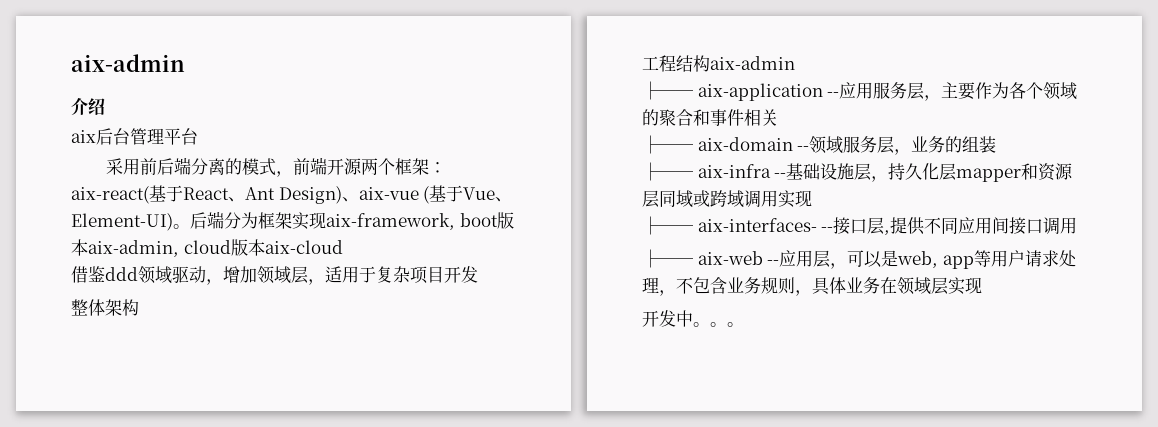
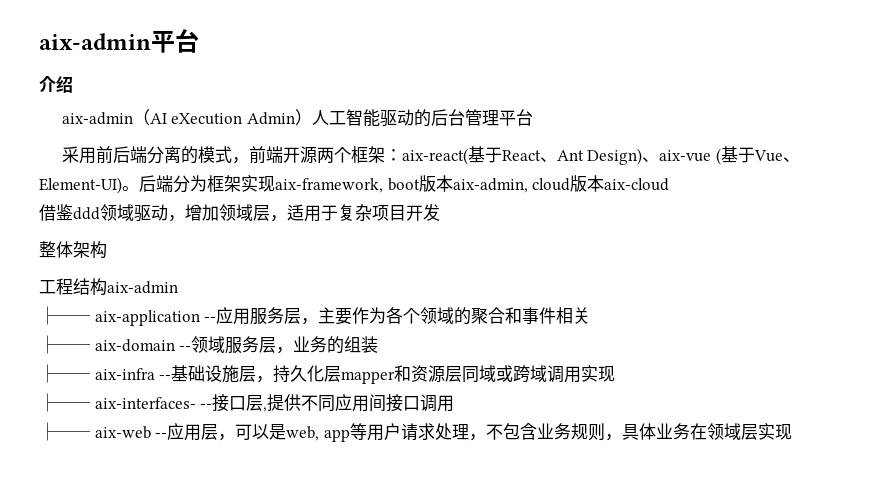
[71,54,185,72] aix-admin -> [39,29,199,53] aix-admin平台
[71,130,96,143] aix -> [61,109,431,127] aix-admin（AI eXecution Admin）人工智能驱动的
[642,310,744,327] // 开发中。。。 -> (792, 432) none

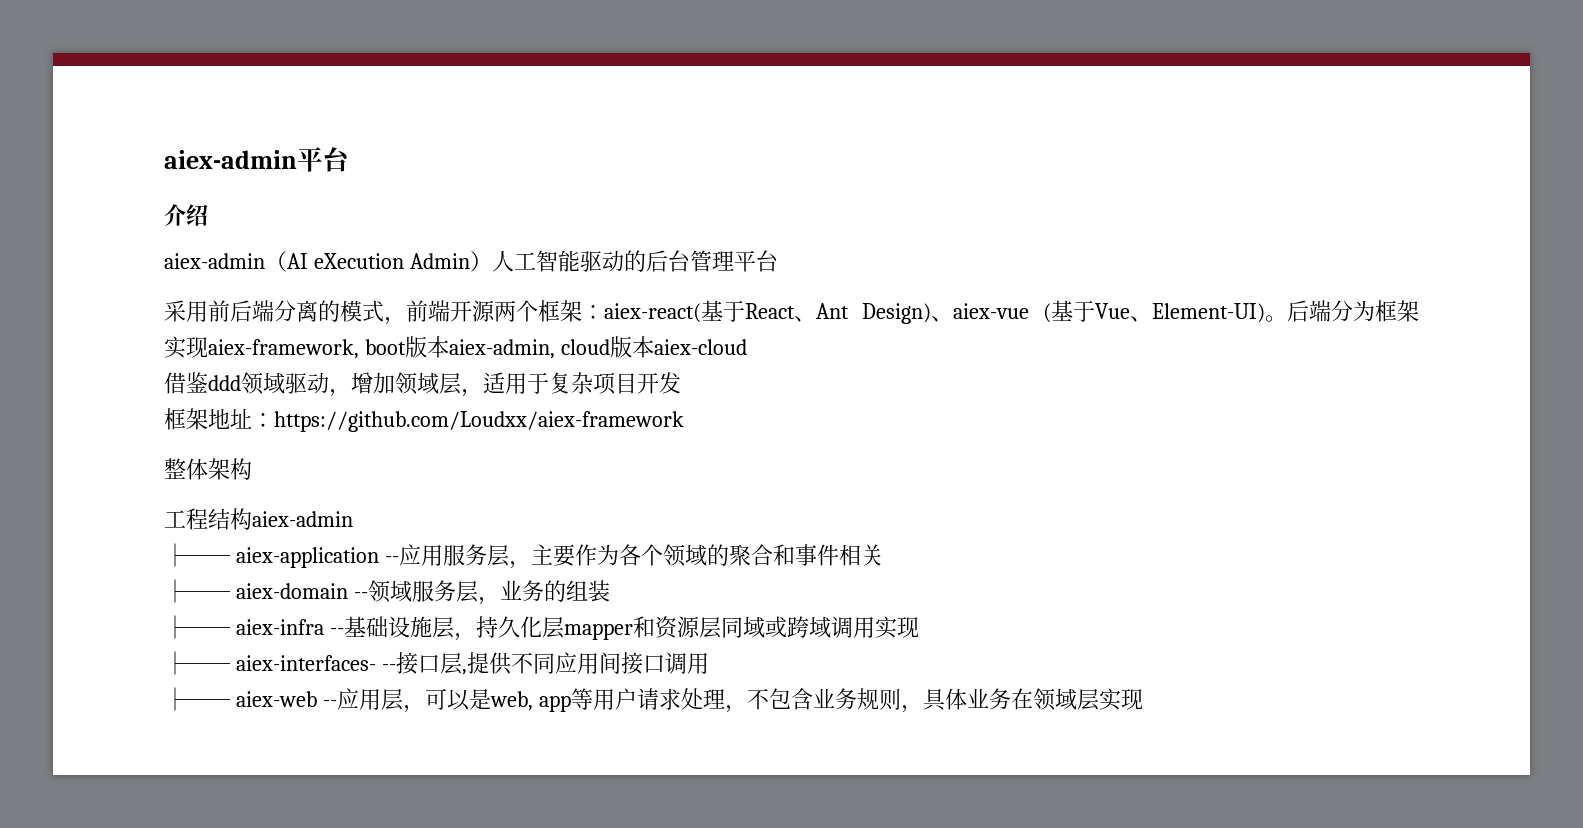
[39,33,151,50] aix-admin -> [164,150,297,169] aiex-admin
[61,112,133,125] aix-admin -> [164,253,265,269] aiex-admin
[401,148,468,165] aix-react( -> [604,303,701,323] aiex-react(
[659,150,712,162] aix-vue -> [953,303,1029,319] aiex-vue
[275,178,383,193] aix-framework, -> [208,339,359,359] aiex-framework,
[452,178,528,193] aix-admin, -> [448,339,555,359] aiex-admin,
[604,178,670,191] aix-cloud -> [653,339,747,355] aiex-cloud
(440, 212) none -> [164,408,684,432] // 框架地址：https://github.com/Loudxx/aiex-framework
[107,281,178,294] [39,306,200,326] aix-admin // ├── aix-application -> [252,511,353,527] [164,543,379,568] aiex-admin // ├── aiex-application
[94,339,175,352] aix-domain -> [235,583,348,599] aiex-domain
[94,368,155,380] aix-infra -> [235,619,324,635] aiex-infra
[94,397,196,409] aix-interfaces- -> [235,655,376,671] aiex-interfaces-
[94,426,151,439] aix-web -> [235,691,317,707] aiex-web

